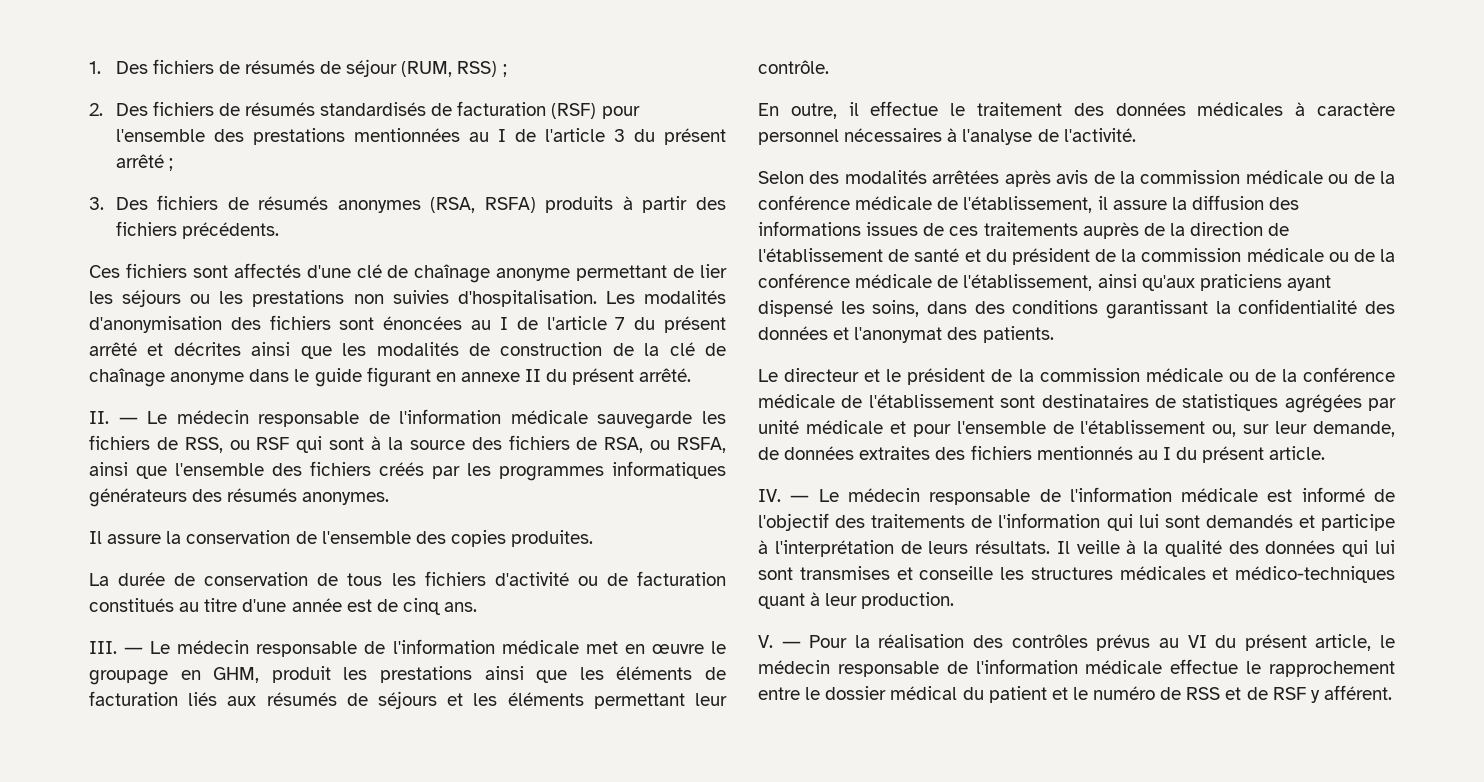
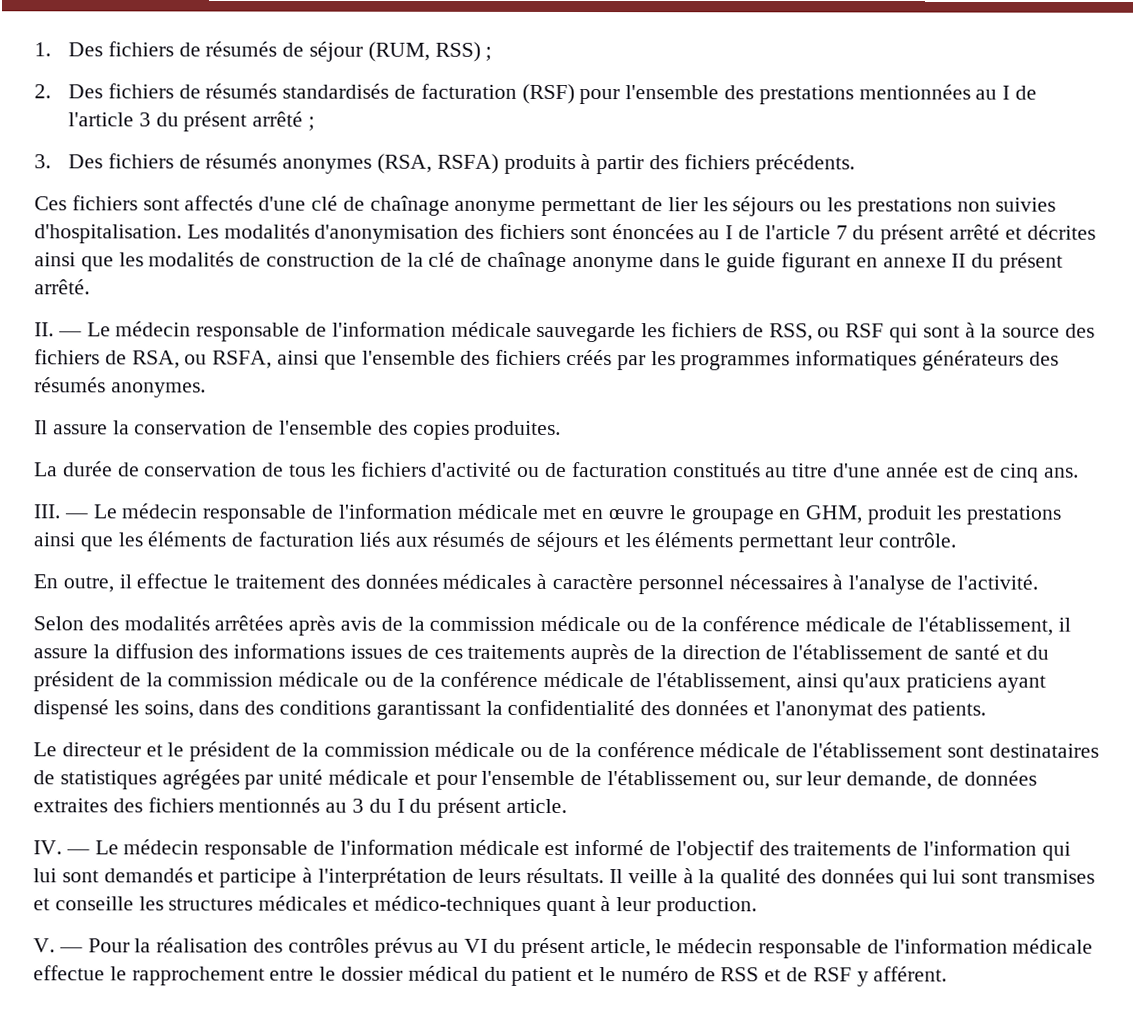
(1158, 455) none -> [352,798,392,813] 3 du

